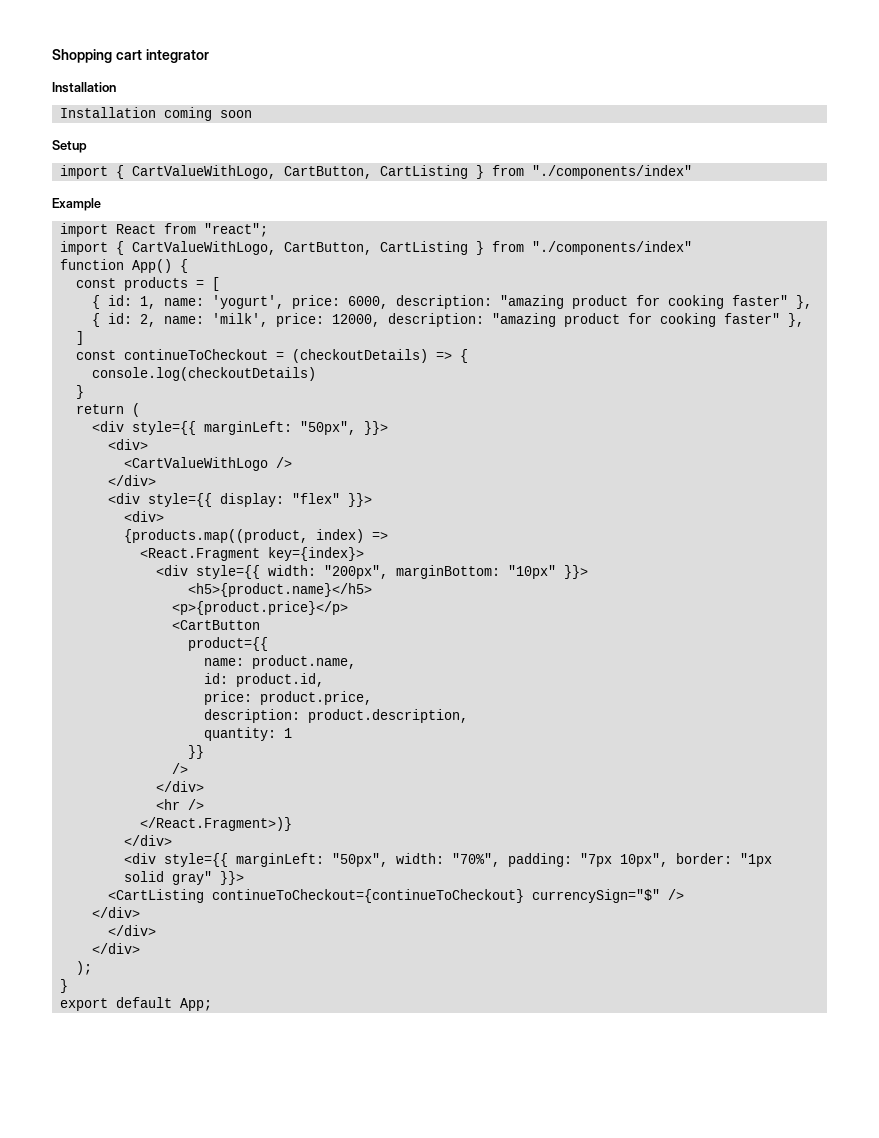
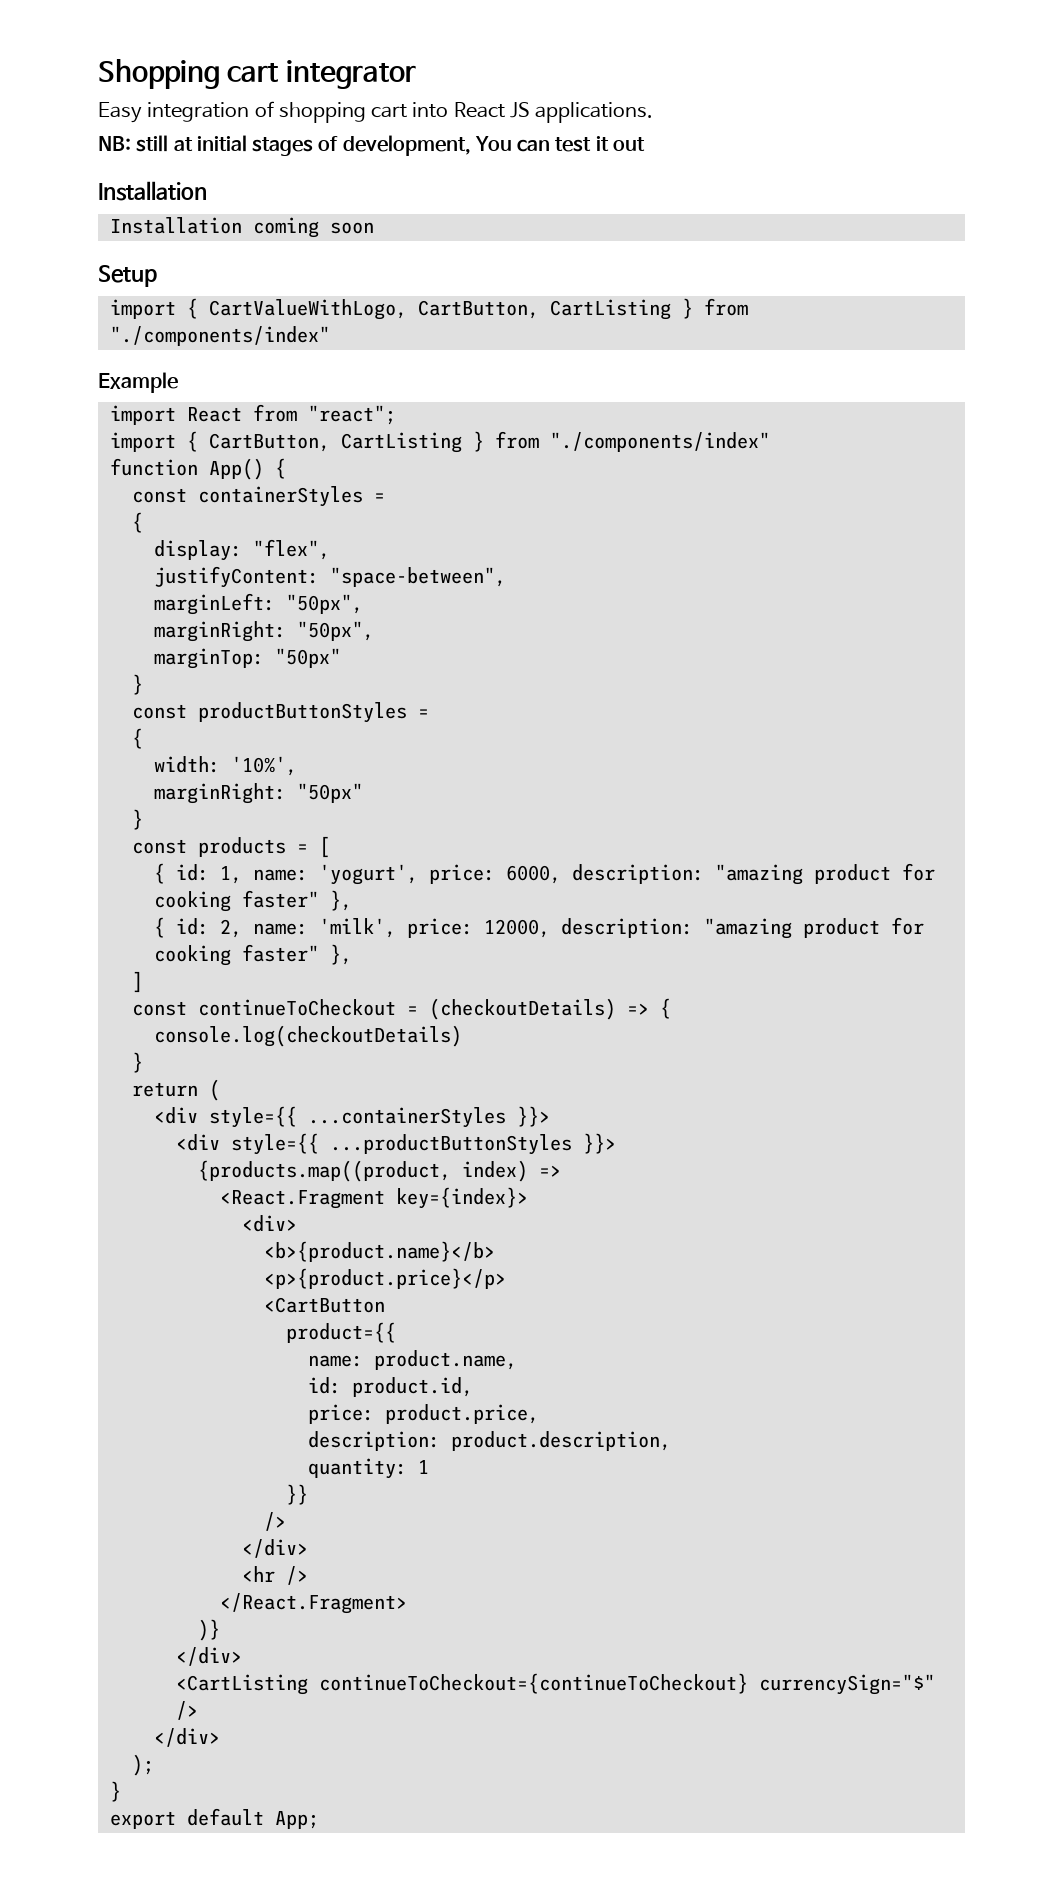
(209, 56) none -> [98,101,654,123] [98,135,645,156] // Easy integration of shopping cart into React JS applications. // NB: still at initial stages of development, You can test it out
[131,241,276,255] CartValueWithLogo, -> (198, 441) none
(188, 266) none -> [131,486,385,507] [131,512,143,533] [153,539,330,561] [153,566,506,588] [153,593,363,615] [153,621,374,642] [153,648,341,669] [131,674,143,695] [131,702,429,723] [131,728,143,749] [153,756,297,776] [153,783,363,804] [131,809,143,830] // const containerStyles = // { // display: "flex", // justifyContent: "space-between", // marginLeft: "50px", // marginRight: "50px", // marginTop: "50px" // } // const productButtonStyles = // { // width: '10%', // marginRight: "50px" // }
[203,421,388,435] [107,439,148,450] [123,457,292,471] [107,475,156,486] [107,493,372,507] [123,511,164,522] marginLeft: "50px", }}> // <div> // <CartValueWithLogo /> // </div> // <div style={{ display: "flex" }}> // <div> -> [307,1106,550,1128] [175,1133,616,1155] ...containerStyles }}> // <div style={{ ...productButtonStyles }}>
[155,565,588,579] [187,583,372,597] <div style={{ width: "200px", marginBottom: "10px" }}> // <h5>{product.name}</h5> -> [241,1215,297,1232] [263,1241,495,1262] <div> // <b>{product.name}</b>
[139,817,292,831] [123,835,172,846] [123,853,772,867] [123,871,244,885] </React.Fragment>)} // </div> // <div style={{ marginLeft: "50px", width: "70%", padding: "7px 10px", border: "1px solid gray" }}> -> [219,1593,407,1614] [197,1619,220,1641] [175,1647,242,1666] </React.Fragment> // )} // </div>
[107,925,156,936] [91,943,140,954] // </div> // </div> -> (220, 1737) none

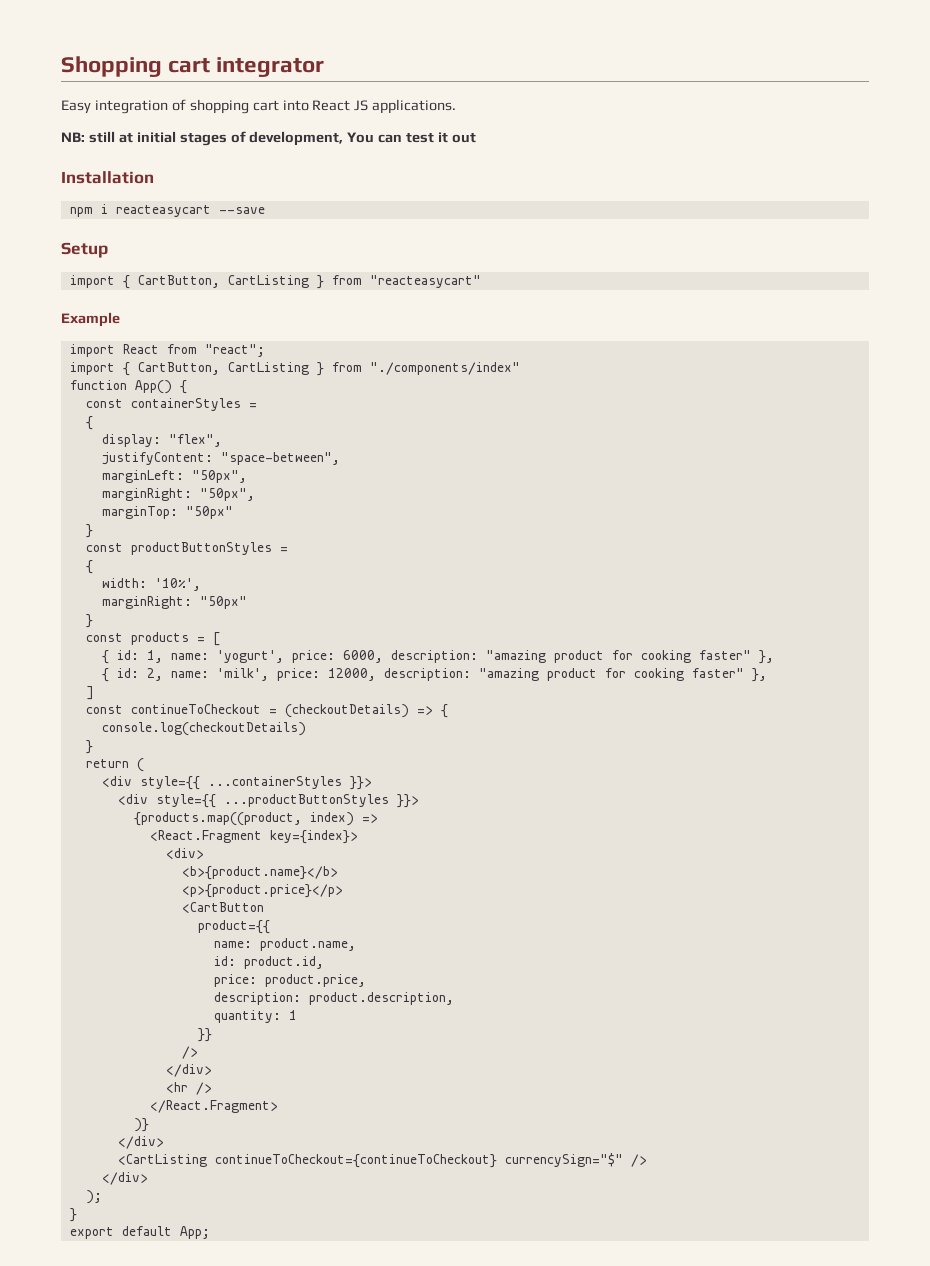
[109,217,374,238] Installation coming soon -> [69,204,265,217] npm i reacteasycart --save
[208,298,748,320] [109,326,330,346] CartValueWithLogo, CartButton, CartListing } from "./components/index" -> [137,275,481,289] CartButton, CartListing } from "reacteasycart"

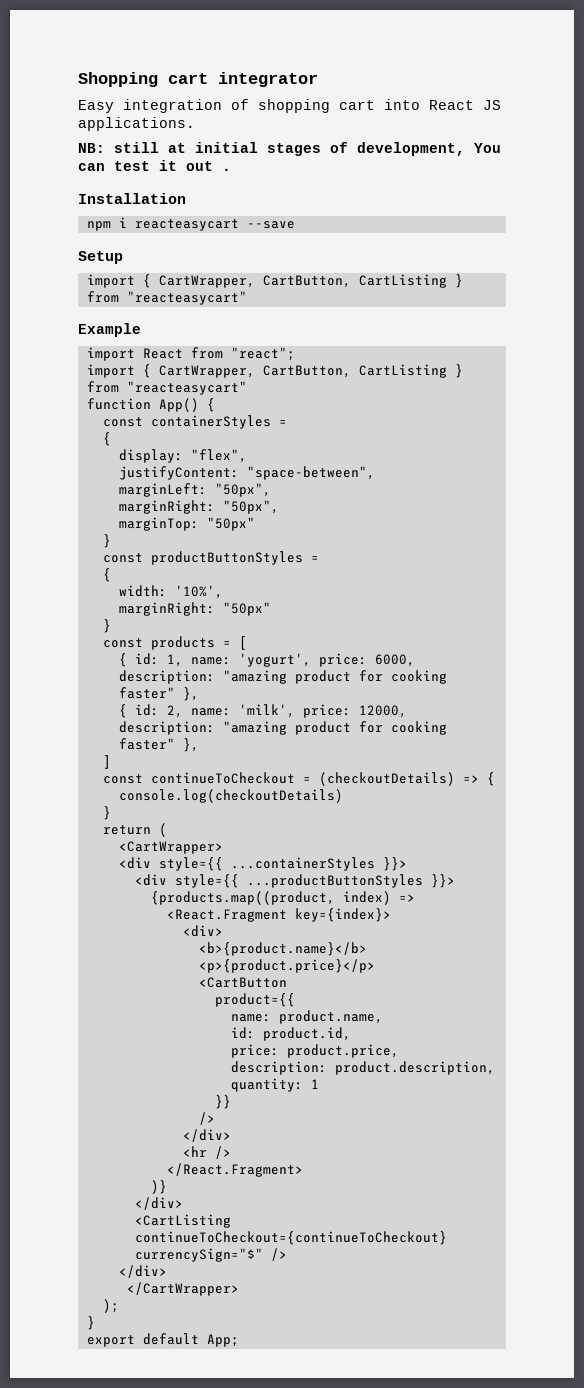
(477, 137) none -> [222,168,231,171] .
(130, 282) none -> [158,275,255,288] CartWrapper,
[137,362,520,376] CartButton, CartListing } from "./components/index" -> [158,364,463,378] [86,381,247,395] CartWrapper, CartButton, CartListing } from "reacteasycart"
(144, 765) none -> [118,841,223,854] // <CartWrapper>
(148, 1178) none -> [126,1282,239,1296] // </CartWrapper>

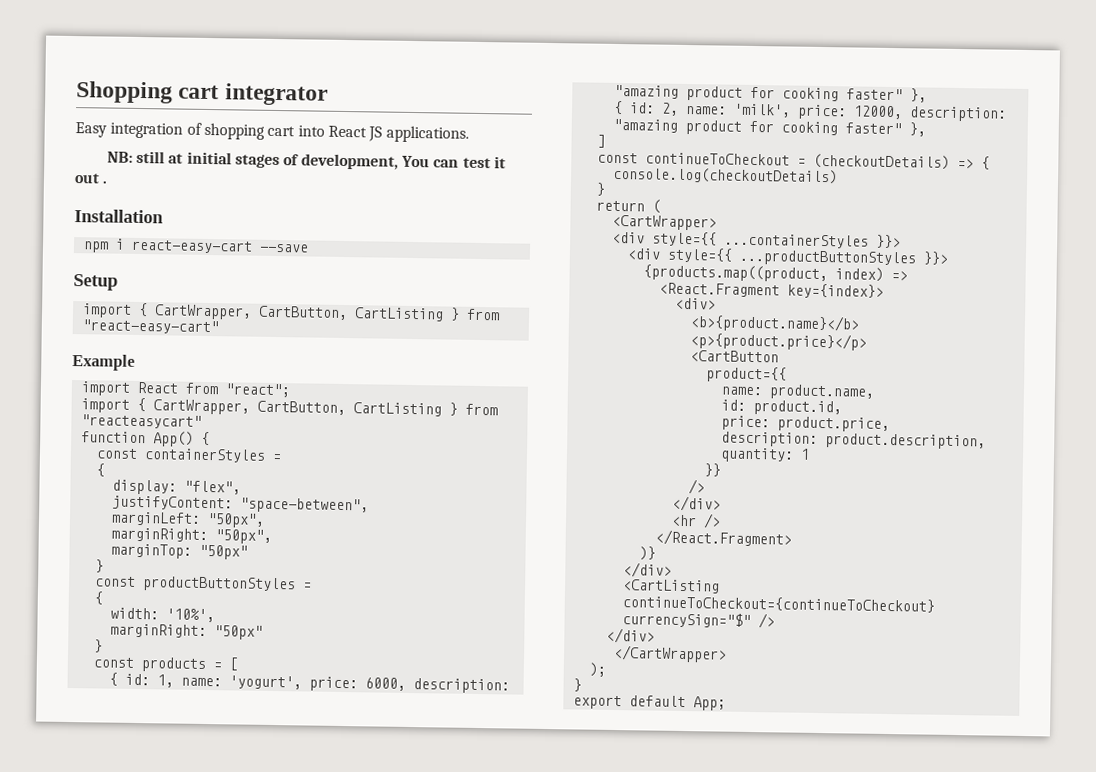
[134,219,239,231] reacteasycart -> [130,239,253,254] react-easy-cart
[126,291,247,305] "reacteasycart" -> [81,319,219,335] "react-easy-cart"

